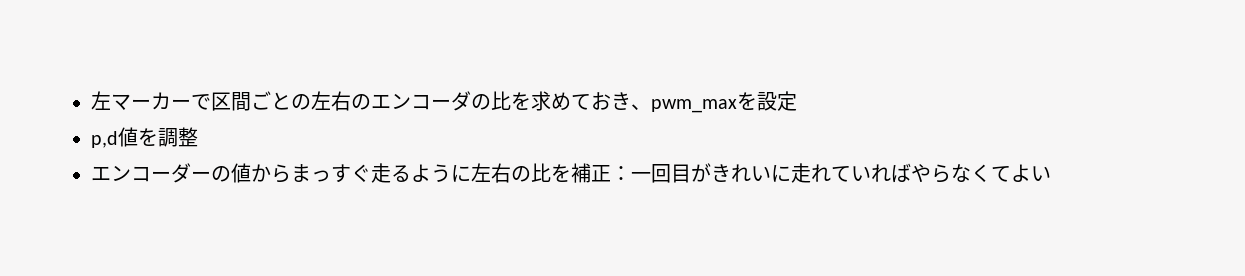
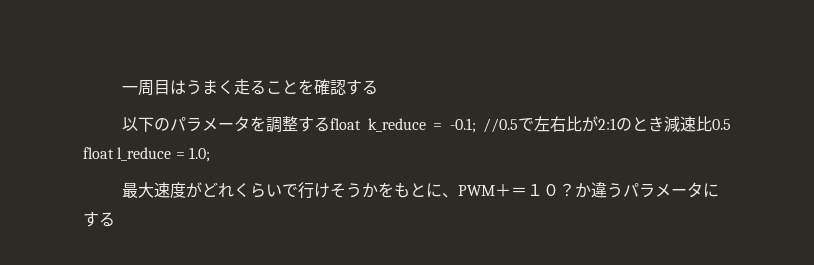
[91,91,797,113] [91,127,198,148] [91,163,1051,183] 左マーカーで区間ごとの左右のエンコーダの比を求めておき、pwm_maxを設定 // p,d値を調整 // エンコーダーの値からまっすぐ走るように左右の比を補正：一回目がきれいに走れていればやらなくてよい -> [122,79,379,96] [122,116,731,133] [83,147,210,162] [122,182,720,199] [83,211,115,227] 一周目はうまく走ることを確認する // 以下のパラメータを調整するfloat k_reduce = -0.1; //0.5で左右比が2:1のとき減速比0.5 float l_reduce = 1.0; // 最大速度がどれくらいで行けそうかをもとに、PWM＋＝１０？か違うパラメータにする

